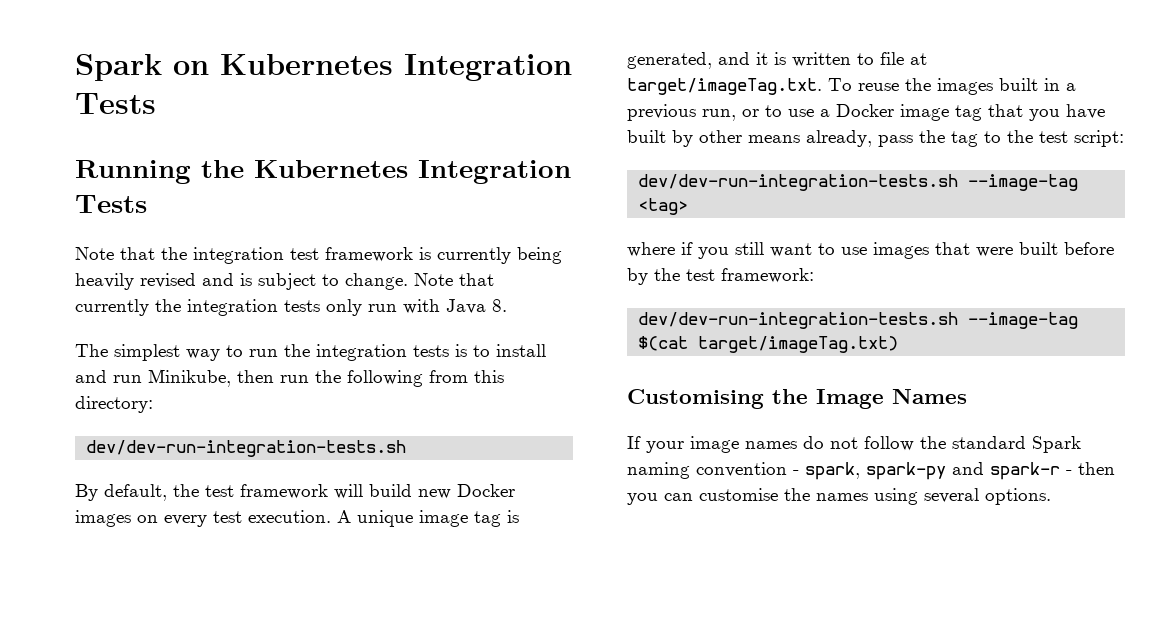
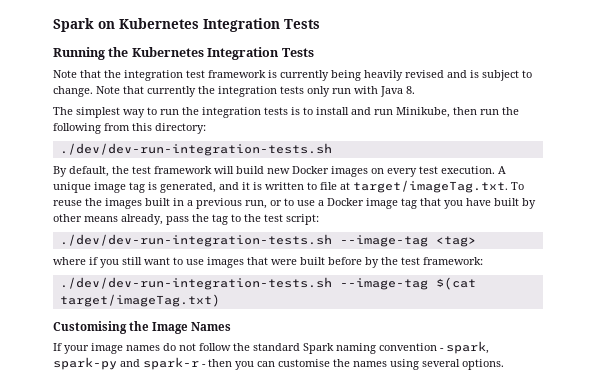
[86,440,407,457] dev/dev-run-integration-tests.sh -> [59,143,332,156] ./dev/dev-run-integration-tests.sh
[638,174,959,191] dev/dev-run-integration-tests.sh -> [59,234,332,247] ./dev/dev-run-integration-tests.sh
[638,312,959,329] dev/dev-run-integration-tests.sh -> [59,277,332,290] ./dev/dev-run-integration-tests.sh

